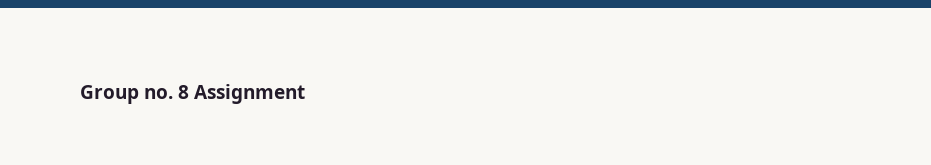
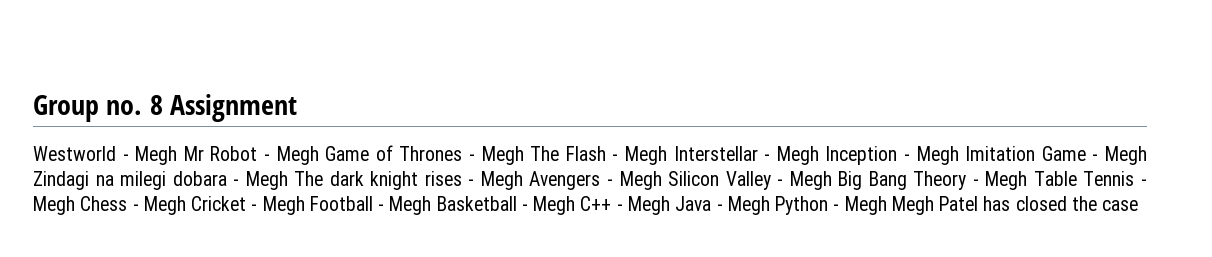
(306, 94) none -> [33,145,1147,165] [33,171,1147,190] [33,196,1139,215] // Westworld - Megh Mr Robot - Megh Game of Thrones - Megh The Flash - Megh Interstellar - Megh Inception - Megh Imitation Game - Megh Zindagi na milegi dobara - Megh The dark knight rises - Megh Avengers - Megh Silicon Valley - Megh Big Bang Theory - Megh Table Tennis - Megh Chess - Megh Cricket - Megh Football - Megh Basketball - Megh C++ - Megh Java - Megh Python - Megh Megh Patel has closed the case

